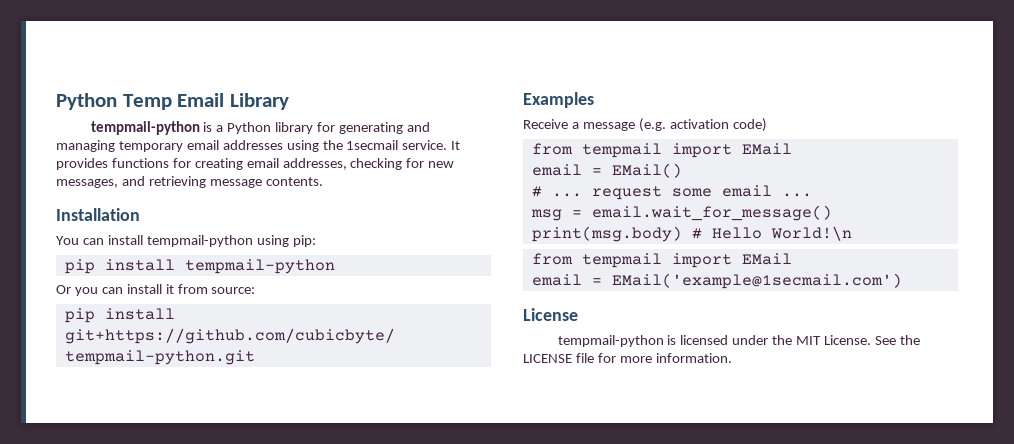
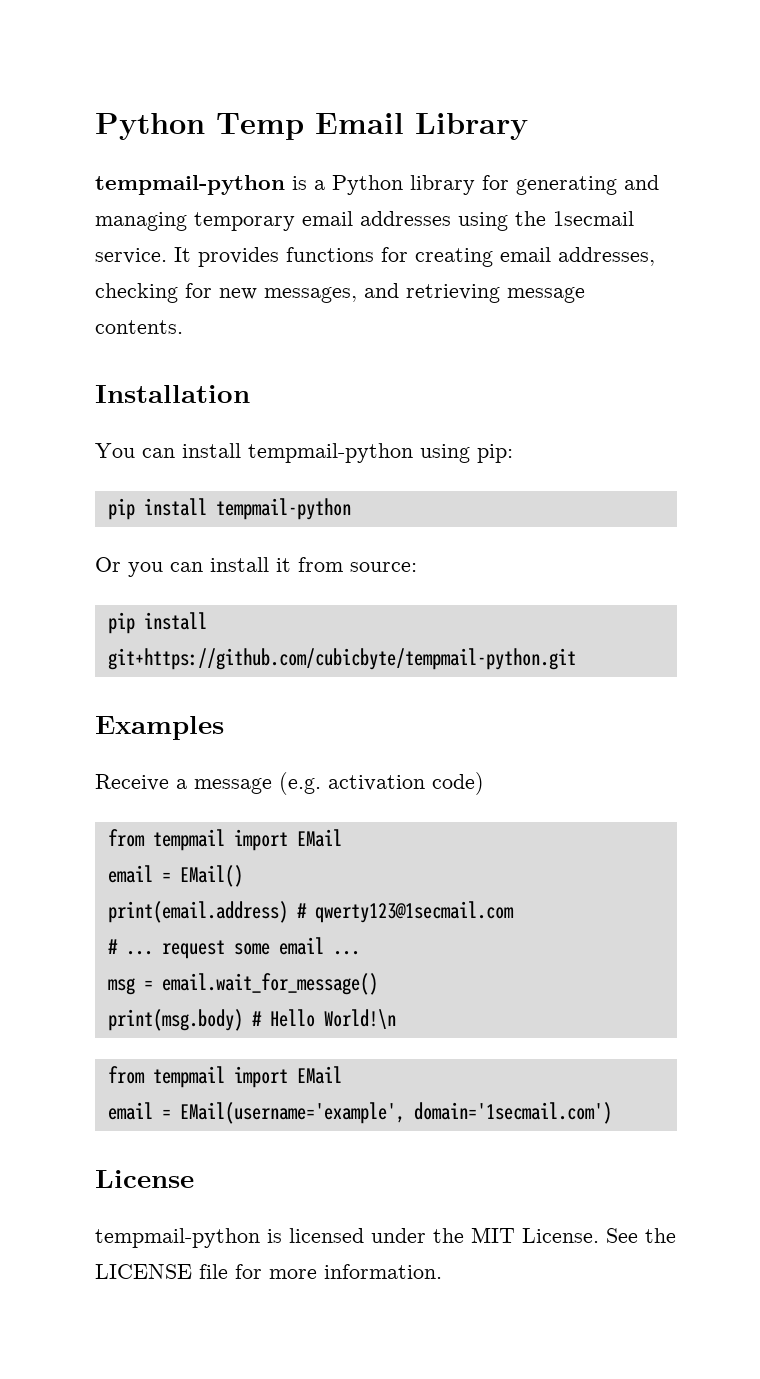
(682, 170) none -> [107,901,514,923] // print(email.address) # qwerty123@1secmail.com
[611,273,902,289] EMail('example@1secmail.com') -> [179,1102,612,1124] EMail(username='example', domain='1secmail.com')

